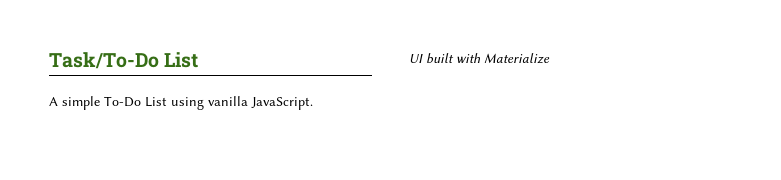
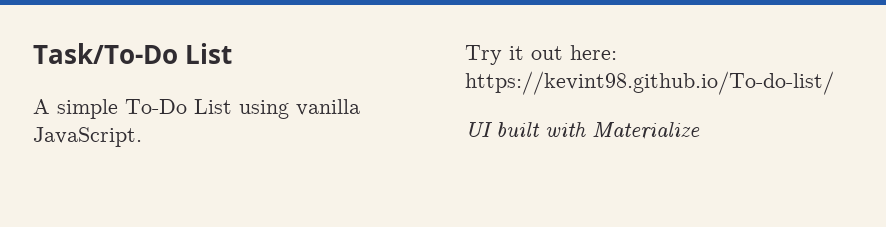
(313, 103) none -> [465,45,617,65] [465,71,834,95] // Try it out here: https://kevint98.github.io/To-do-list/

